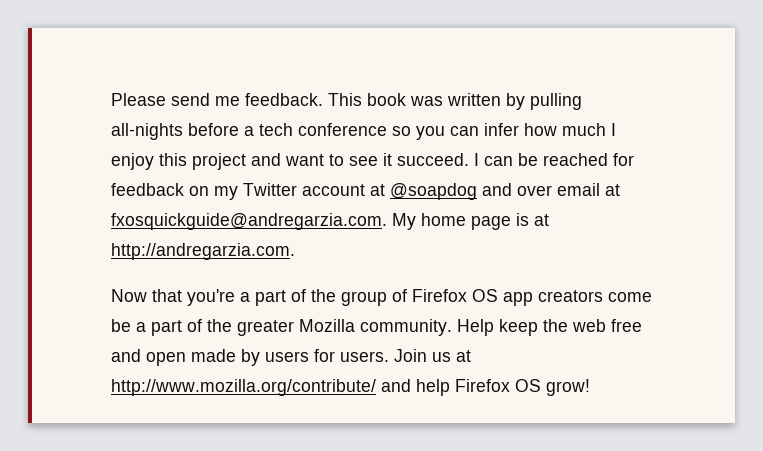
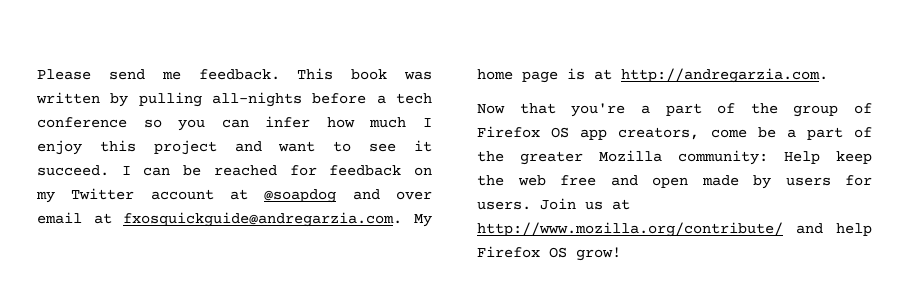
[538,290,603,302] creators -> [618,127,700,140] creators,
[360,319,452,336] community. -> [678,150,768,165] community:

